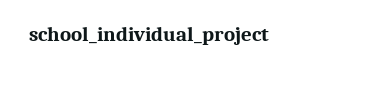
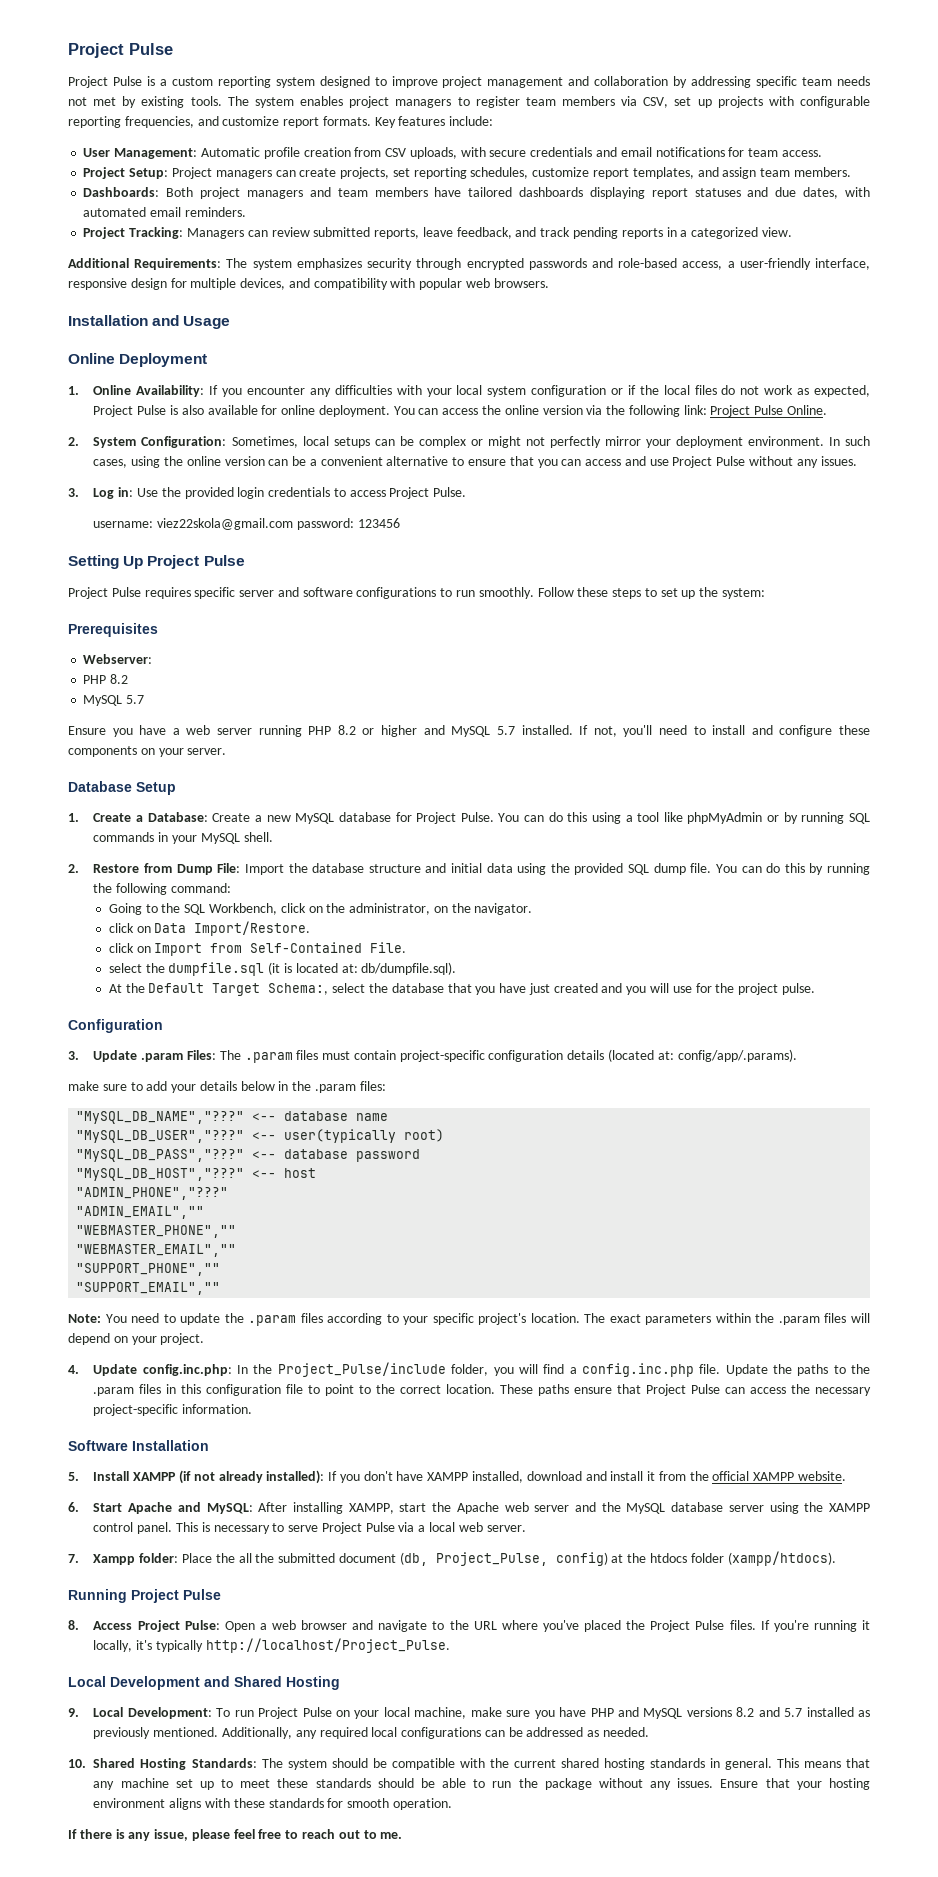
[29,26,269,45] school_individual_project -> [68,43,173,58] [68,76,871,88] [68,96,870,108] [68,116,494,128] [83,147,822,159] [83,167,851,179] [83,187,871,199] [83,207,246,217] [83,227,792,239] [68,258,870,270] [68,278,549,290] [68,315,231,329] [68,353,208,367] [68,385,870,397] [93,405,828,417] [68,436,871,448] [93,456,857,468] [68,487,467,499] [93,518,400,530] [68,555,245,569] [68,587,766,599] [68,623,158,637] [83,654,153,664] [83,674,129,684] [83,695,145,706] [68,725,870,737] [68,746,227,757] [68,781,176,795] [68,812,870,824] [93,832,273,844] [68,863,871,875] [93,883,231,895] [108,903,533,915] [108,921,311,936] [108,942,407,956] [108,962,457,976] [108,983,815,996] [68,1019,163,1033] [68,1049,797,1063] [68,1081,386,1093] [76,1111,389,1124] [76,1129,445,1143] [76,1149,421,1162] [76,1168,317,1181] [76,1187,229,1200] [76,1206,205,1219] [76,1225,237,1238] [76,1244,237,1257] [76,1263,221,1276] [76,1282,221,1295] [68,1313,870,1326] [68,1333,205,1345] [68,1362,870,1377] [93,1384,871,1396] [93,1404,253,1416] [68,1440,209,1451] [68,1470,847,1484] [68,1502,871,1514] [93,1522,526,1534] [68,1551,836,1566] [68,1589,221,1603] [68,1620,870,1632] [93,1638,450,1653] [68,1676,340,1690] [68,1707,870,1719] [93,1727,650,1739] [68,1758,870,1770] [93,1778,871,1790] [93,1798,452,1810] [68,1829,403,1841] Project Pulse // Project Pulse is a custom reporting system designed to improve project management and collaboration by addressing specific team needs not met by existing tools. The system enables project managers to register team members via CSV, set up projects with configurable reporting frequencies, and customize report formats. Key features include: // User Management: Automatic profile creation from CSV uploads, with secure credentials and email notifications for team access. // Project Setup: Project managers can create projects, set reporting schedules, customize report templates, and assign team members. // Dashboards: Both project managers and team members have tailored dashboards displaying report statuses and due dates, with automated email reminders. // Project Tracking: Managers can review submitted reports, leave feedback, and track pending reports in a categorized view. // Additional Requirements: The system emphasizes security through encrypted passwords and role-based access, a user-friendly interface, responsive design for multiple devices, and compatibility with popular web browsers. // Installation and Usage // Online Deployment // 1. Online Availability: If you encounter any difficulties with your local system configuration or if the local files do not work as expected, Project Pulse is also available for online deployment. You can access the online version via the following link: Project Pulse Online. // 2. System Configuration: Sometimes, local setups can be complex or might not perfectly mirror your deployment environment. In such cases, using the online version can be a convenient alternative to ensure that you can access and use Project Pulse without any issues. // 3. Log in: Use the provided login credentials to access Project Pulse. // username: viez22skola@gmail.com password: 123456 // Setting Up Project Pulse // Project Pulse requires specific server and software configurations to run smoothly. Follow these steps to set up the system: // Prerequisites // Webserver: // PHP 8.2 // MySQL 5.7 // Ensure you have a web server running PHP 8.2 or higher and MySQL 5.7 installed. If not, you'll need to install and configure these components on your server. // Database Setup // 1. Create a Database: Create a new MySQL database for Project Pulse. You can do this using a tool like phpMyAdmin or by running SQL commands in your MySQL shell. // 2. Restore from Dump File: Import the database structure and initial data using the provided SQL dump file. You can do this by running the following command: // Going to the SQL Workbench, click on the administrator, on the navigator. // click on Data Import/Restore. // click on Import from Self-Contained File. // select the dumpfile.sql (it is located at: db/dumpfile.sql). // At the Default Target Schema:, select the database that you have just created and you will use for the project pulse. // Configuration // 3. Update .param Files: The .param files must contain project-specific configuration details (located at: config/app/.params). // make sure to add your details below in the .param files: // "MySQL_DB_NAME","???" <-- database name // "MySQL_DB_USER","???" <-- user(typically root) // "MySQL_DB_PASS","???" <-- database password // "MySQL_DB_HOST","???" <-- host // "ADMIN_PHONE","???" // "ADMIN_EMAIL","" // "WEBMASTER_PHONE","" // "WEBMASTER_EMAIL","" // "SUPPORT_PHONE","" // "SUPPORT_EMAIL","" // Note: You need to update the .param files according to your specific project's location. The exact parameters within the .param files will depend on your project. // 4. Update config.inc.php: In the Project_Pulse/include folder, you will find a config.inc.php file. Update the paths to the .param files in this configuration file to point to the correct location. These paths ensure that Project Pulse can access the necessary project-specific information. // Software Installation // 5. Install XAMPP (if not already installed): If you don't have XAMPP installed, download and install it from the official XAMPP website. // 6. Start Apache and MySQL: After installing XAMPP, start the Apache web server and the MySQL database server using the XAMPP control panel. This is necessary to serve Project Pulse via a local web server. // 7. Xampp folder: Place the all the submitted document (db, Project_Pulse, config) at the htdocs folder (xampp/htdocs). // Running Project Pulse // 8. Access Project Pulse: Open a web browser and navigate to the URL where you've placed the Project Pulse files. If you're running it locally, it's typically http://localhost/Project_Pulse. // Local Development and Shared Hosting // 9. Local Development: To run Project Pulse on your local machine, make sure you have PHP and MySQL versions 8.2 and 5.7 installed as previously mentioned. Additionally, any required local configurations can be addressed as needed. // 10. Shared Hosting Standards: The system should be compatible with the current shared hosting standards in general. This means that any machine set up to meet these standards should be able to run the package without any issues. Ensure that your hosting environment aligns with these standards for smooth operation. // If there is any issue, please feel free to reach out to me.

